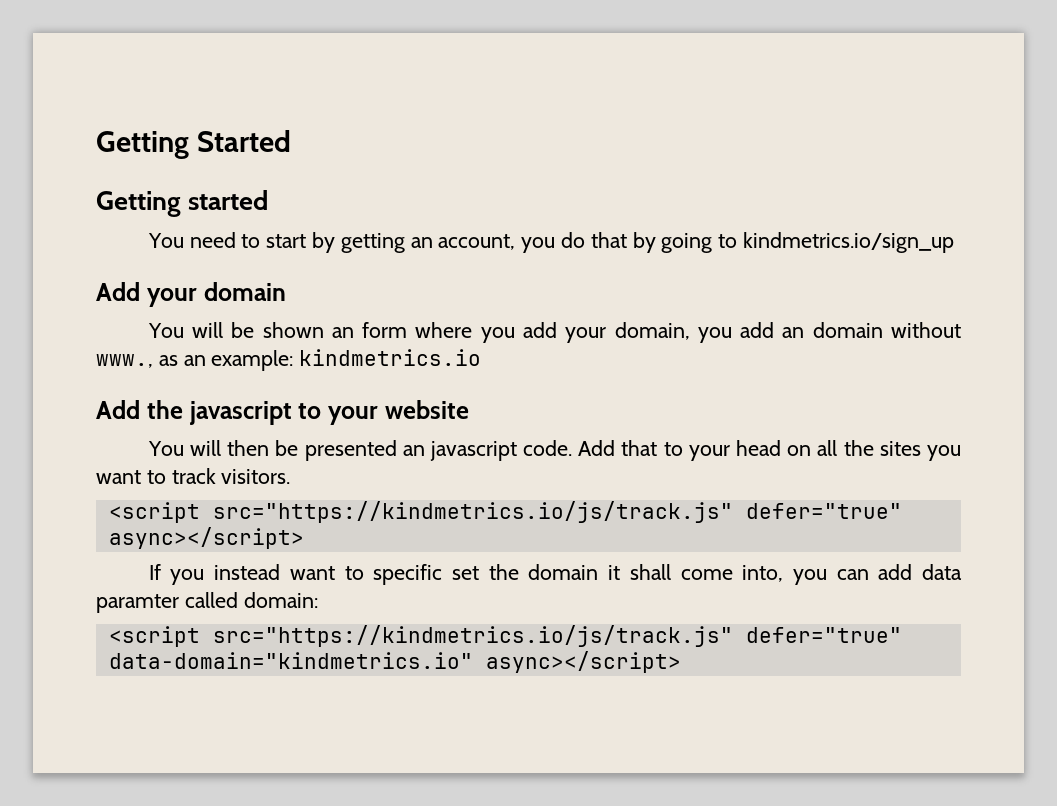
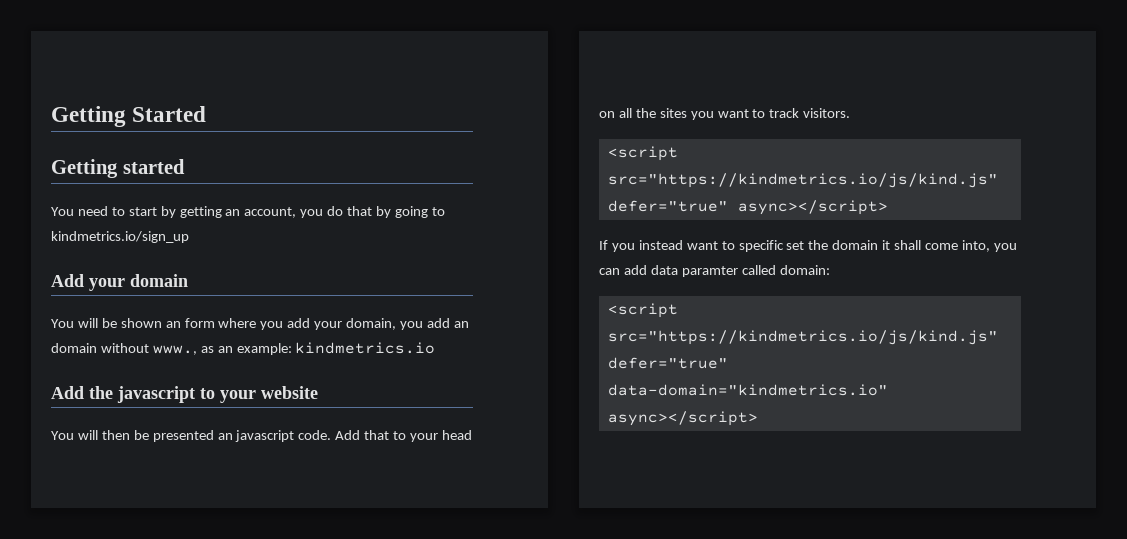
[212,501,733,523] src="https://kindmetrics.io/js/track.js" -> [607,173,998,188] src="https://kindmetrics.io/js/kind.js"
[212,625,733,647] src="https://kindmetrics.io/js/track.js" -> [607,330,998,345] src="https://kindmetrics.io/js/kind.js"

